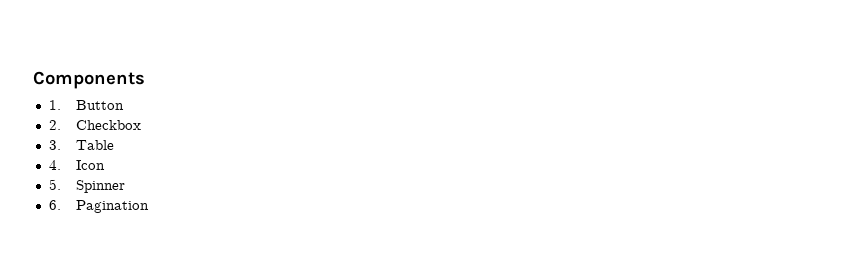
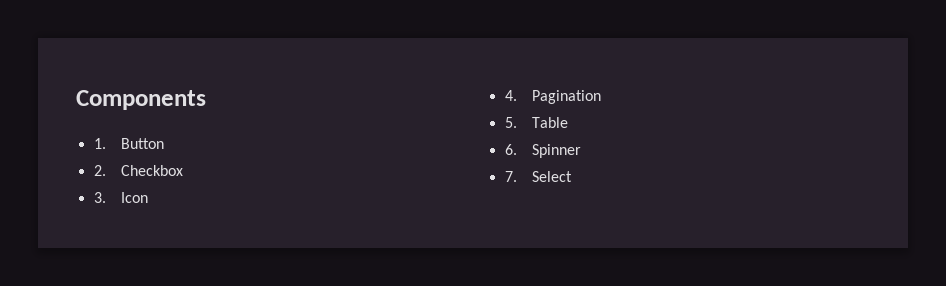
[76,140,115,150] Table -> [121,192,149,203] Icon
[76,160,106,170] [48,179,61,190] Icon // 5. -> [532,90,602,104] [504,117,569,128] [504,144,517,155] Pagination // 5. Table // 6.
[48,200,150,213] 6. Pagination -> [504,171,573,182] 7. Select

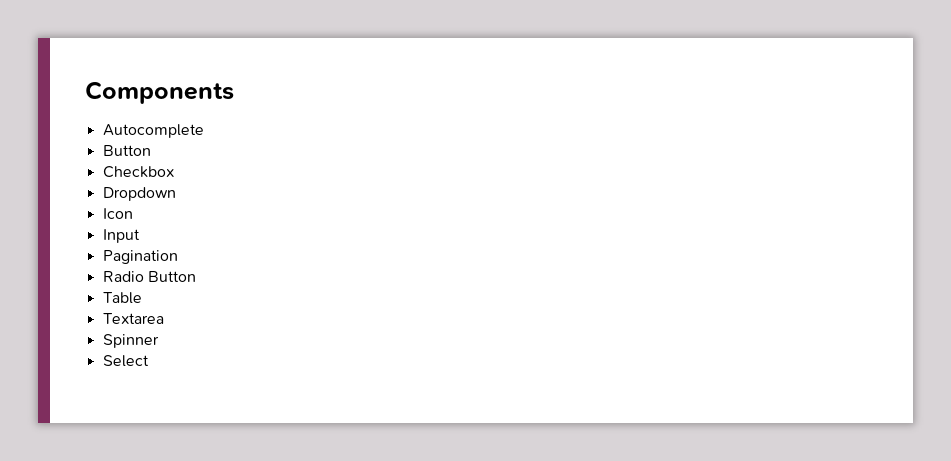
[93,138,165,149] [93,165,106,176] 1. Button // 2. -> [102,124,204,138] [102,145,151,156] Autocomplete // Button //
[93,192,106,203] 3. -> [102,187,176,201] Dropdown //
[504,90,517,101] 4. -> [102,229,140,243] Input //
[504,117,517,128] 5. -> [102,271,196,282] Radio Button //
[504,144,517,155] 6. -> [102,313,164,324] Textarea //
[504,171,517,182] 7. -> (159, 341) none

